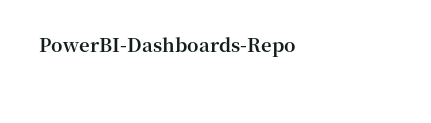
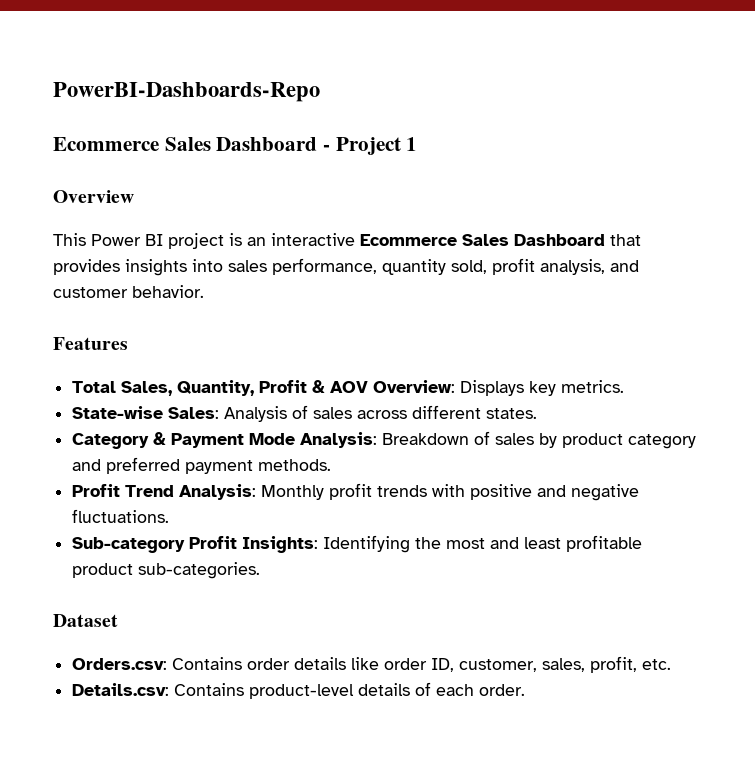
(296, 47) none -> [53,137,418,155] [53,190,134,203] [53,233,641,249] [53,258,639,276] [53,285,204,298] [53,337,128,350] [72,380,625,396] [72,405,538,422] [72,431,697,449] [72,457,332,474] [72,483,640,501] [72,509,170,523] [72,535,643,553] [72,562,261,579] [53,614,118,627] [72,656,672,673] [72,682,526,699] // Ecommerce Sales Dashboard - Project 1 // Overview // This Power BI project is an interactive Ecommerce Sales Dashboard that provides insights into sales performance, quantity sold, profit analysis, and customer behavior. // Features // Total Sales, Quantity, Profit & AOV Overview: Displays key metrics. // State-wise Sales: Analysis of sales across different states. // Category & Payment Mode Analysis: Breakdown of sales by product category and preferred payment methods. // Profit Trend Analysis: Monthly profit trends with positive and negative fluctuations. // Sub-category Profit Insights: Identifying the most and least profitable product sub-categories. // Dataset // Orders.csv: Contains order details like order ID, customer, sales, profit, etc. // Details.csv: Contains product-level details of each order.

